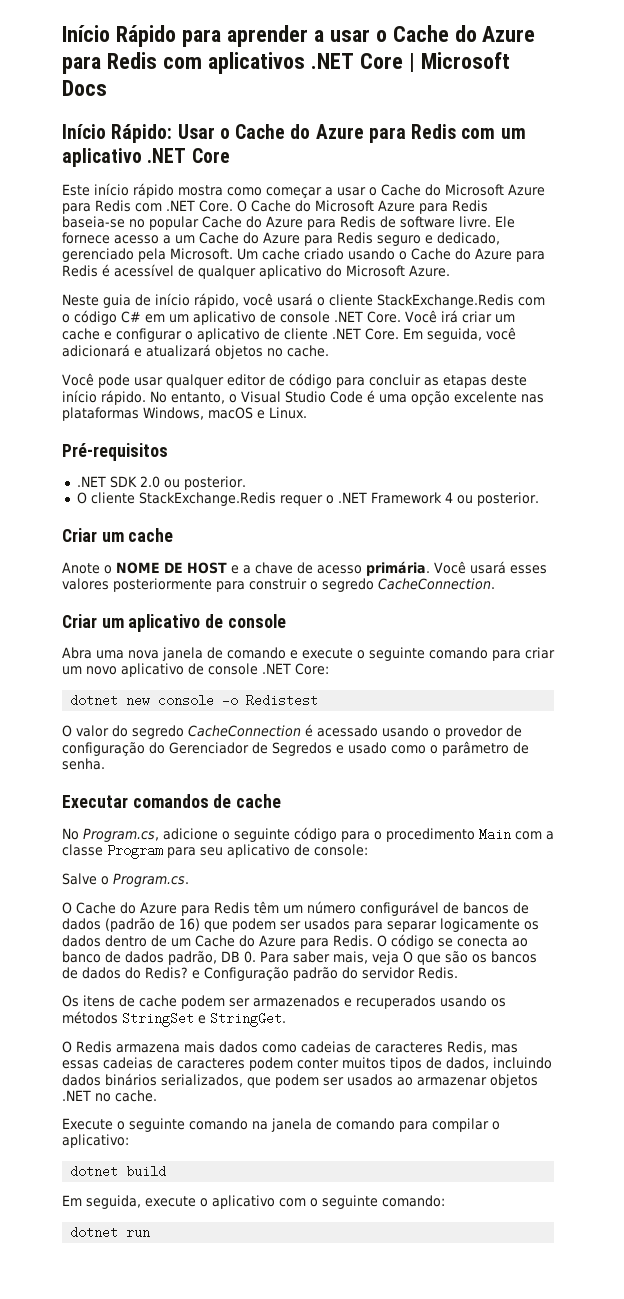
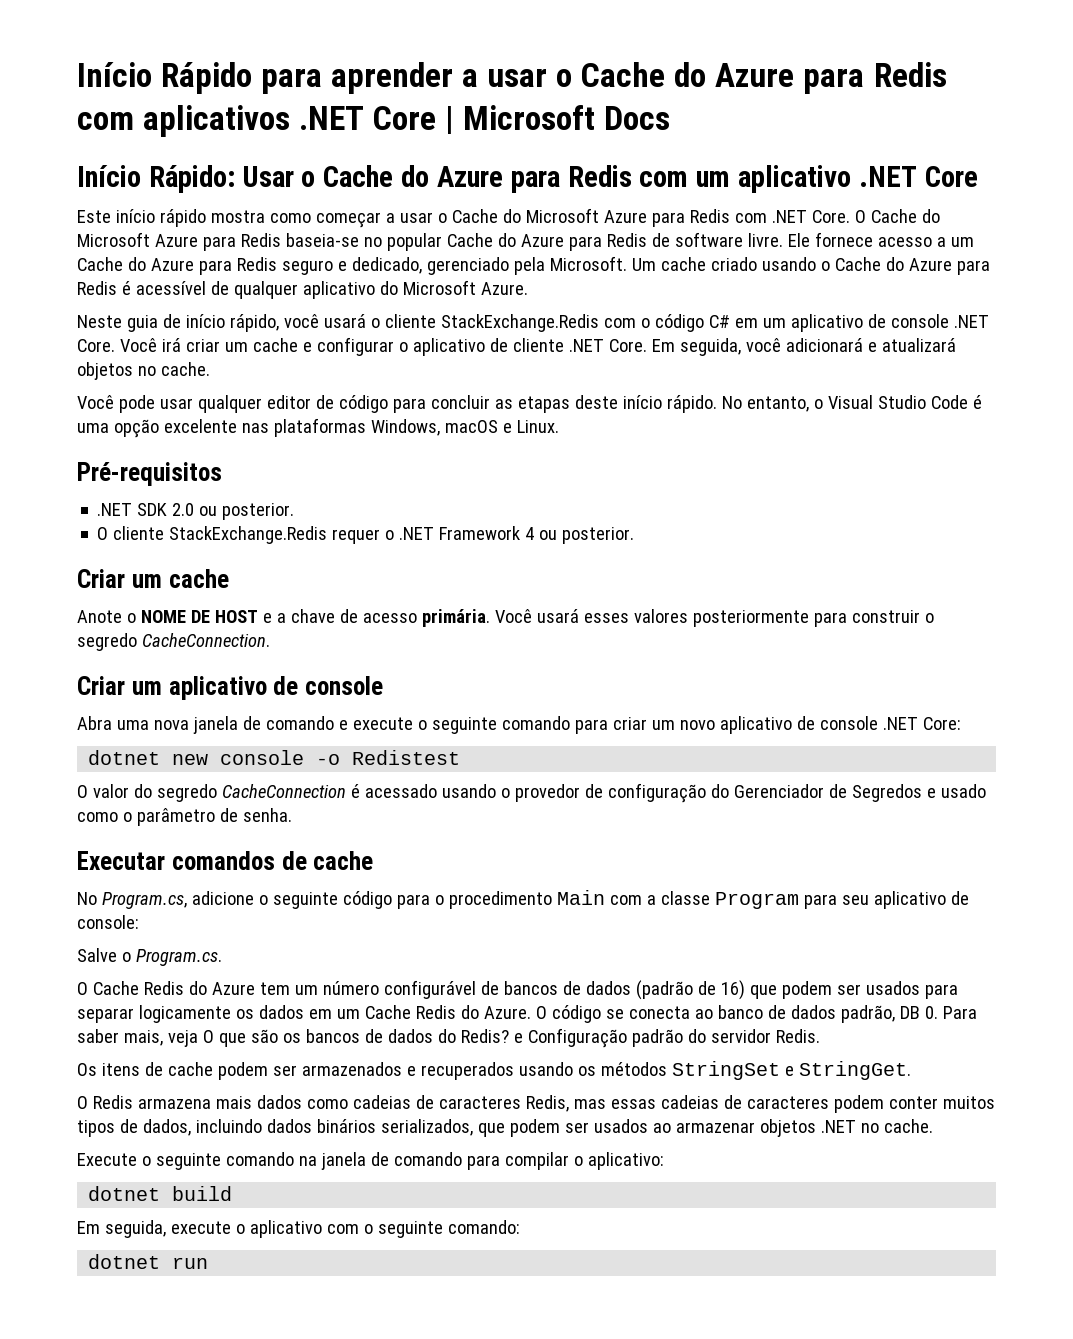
[120,901,279,916] do Azure para Redis têm -> [143,981,290,995] Redis do Azure tem
[105,935,373,949] dentro de um Cache do Azure para Redis. -> [308,1005,531,1019] em um Cache Redis do Azure.

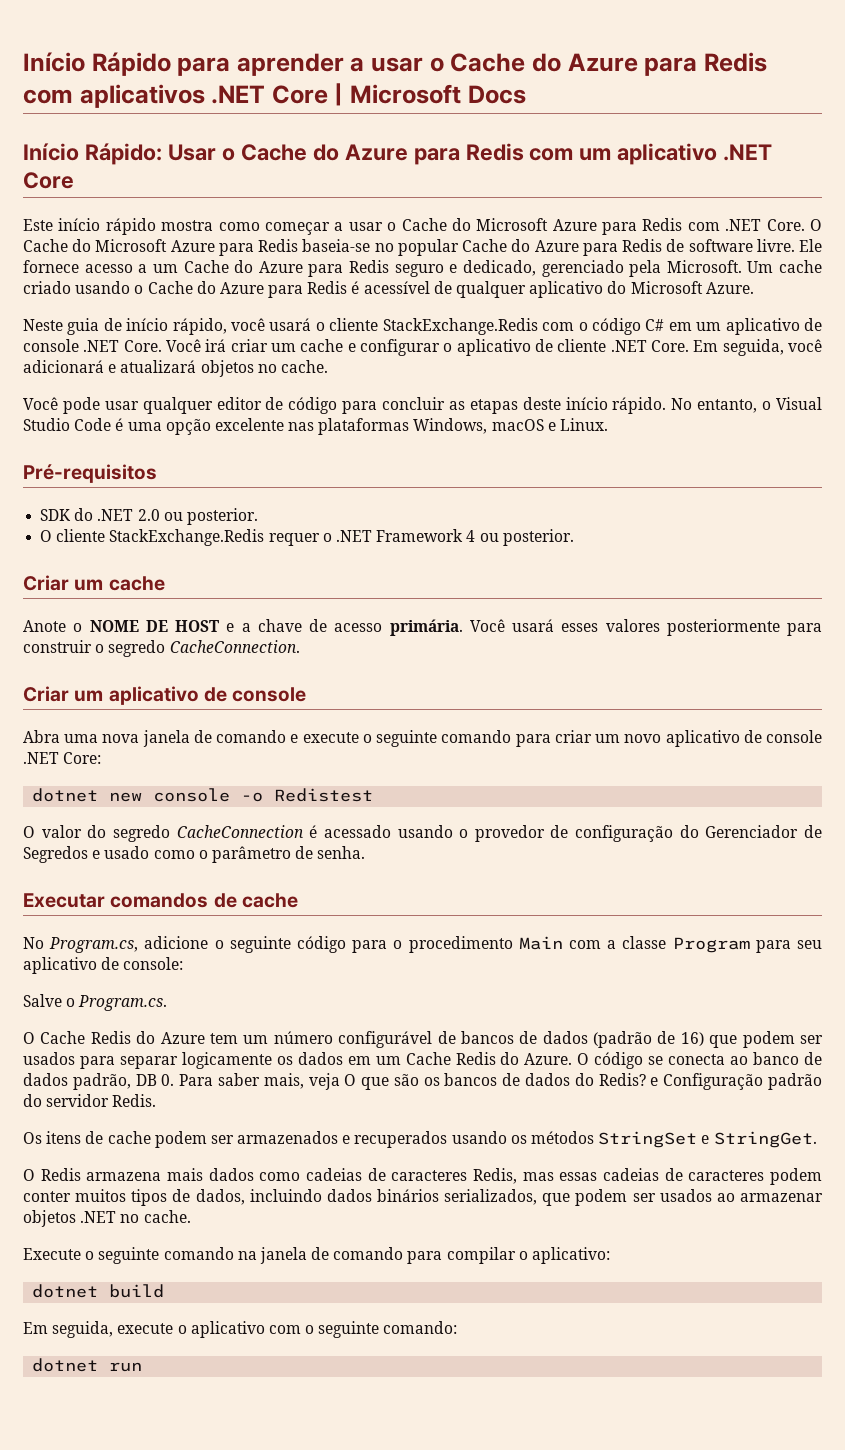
[97,503,168,516] .NET SDK -> [40,508,134,521] SDK do .NET

